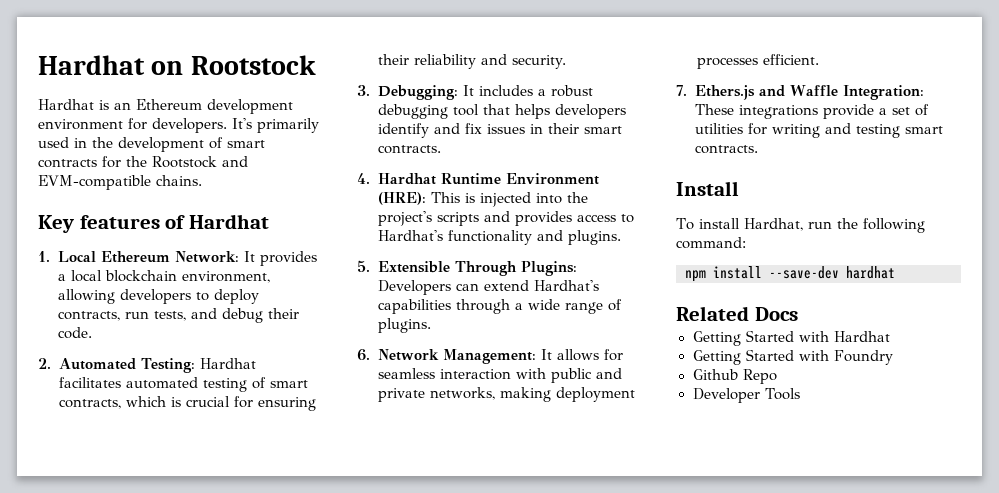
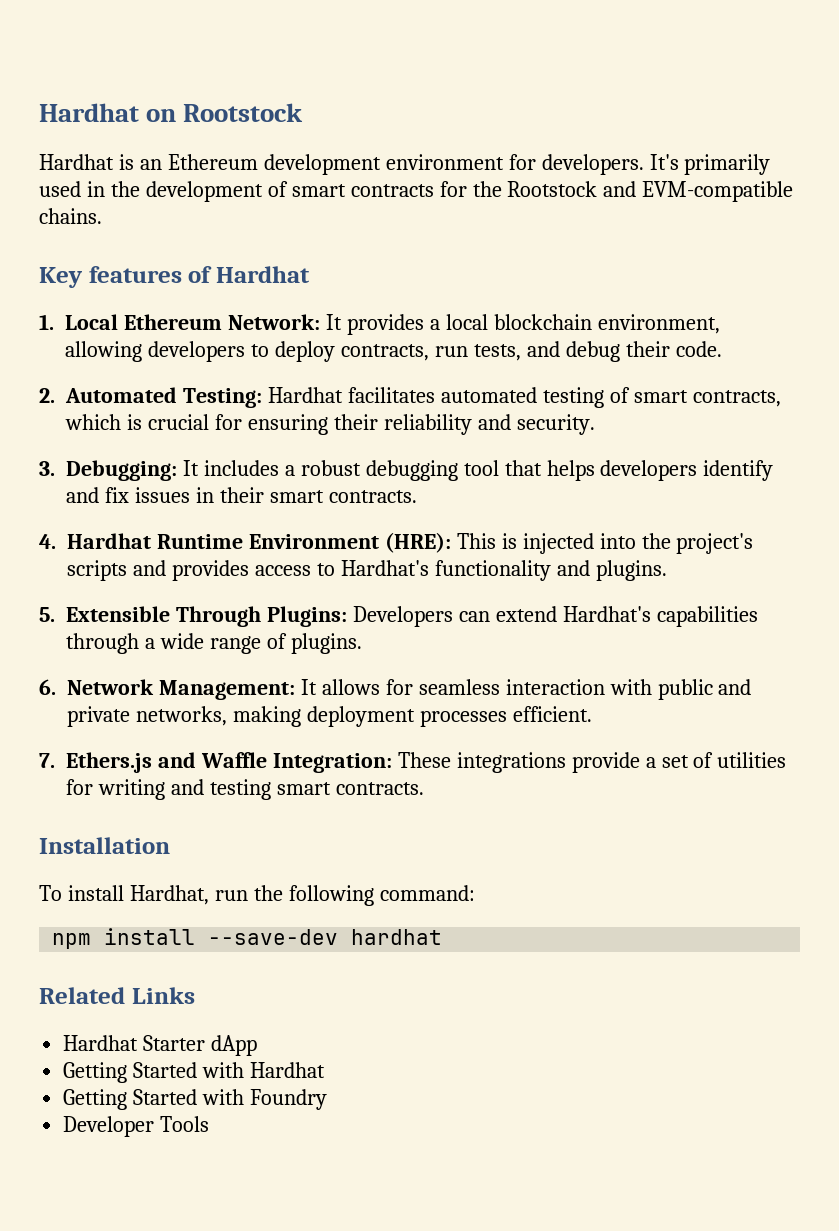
[676,181,739,196] Install -> [39,837,170,854] Installation
[754,307,798,321] Docs -> [131,987,195,1004] [63,1035,258,1056] Links // Hardhat Starter dApp
[692,369,777,384] // Github Repo -> (328, 1099) none

